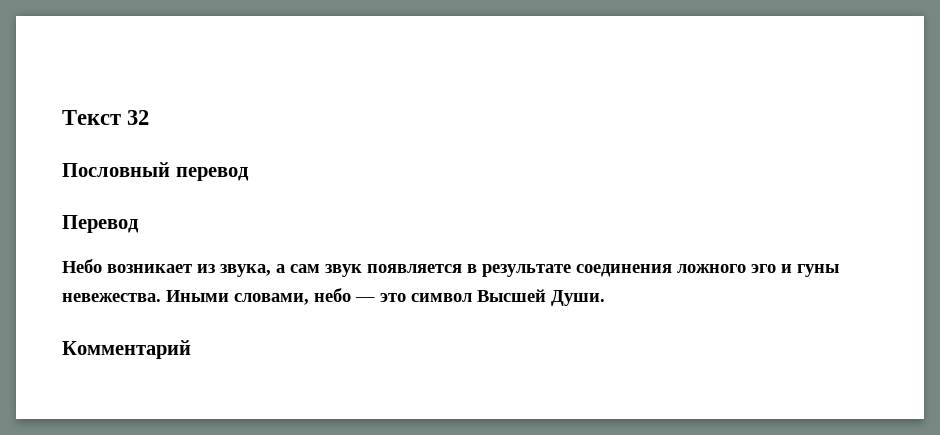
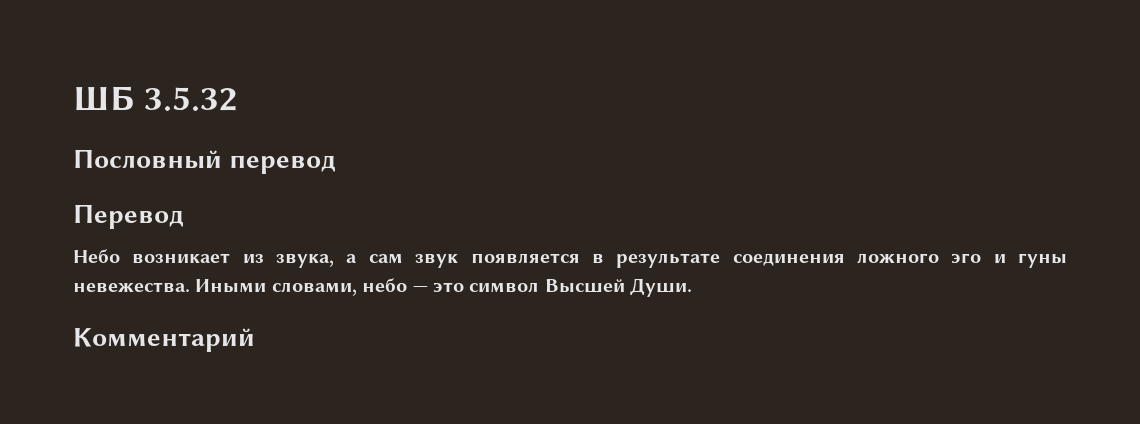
[62,110,150,125] Текст 32 -> [73,86,238,111] ШБ 3.5.32

